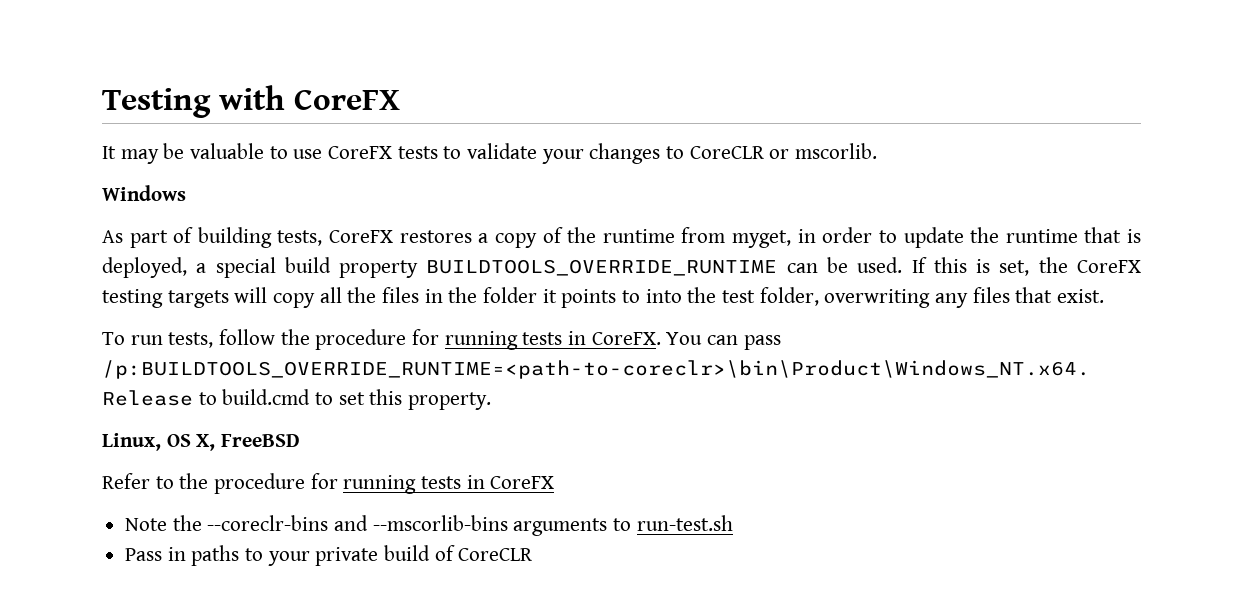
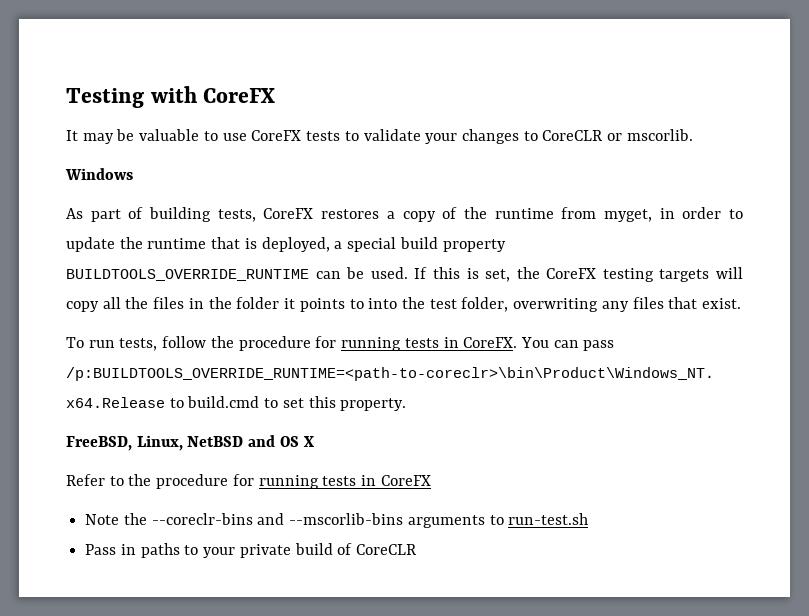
[102,433,301,451] Linux, OS X, FreeBSD -> [66,435,314,451] FreeBSD, Linux, NetBSD and OS X

